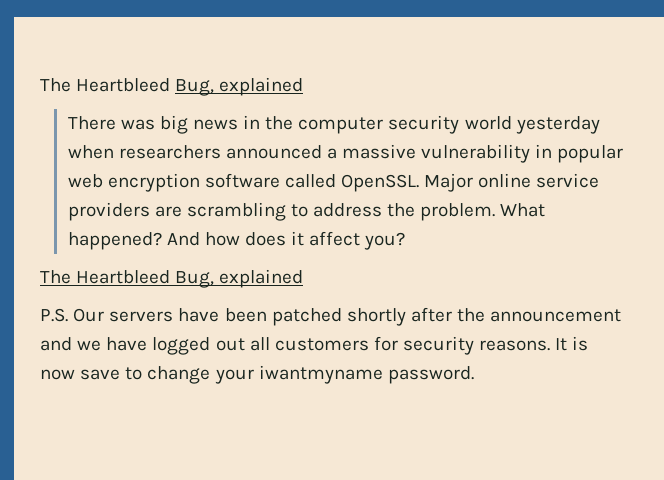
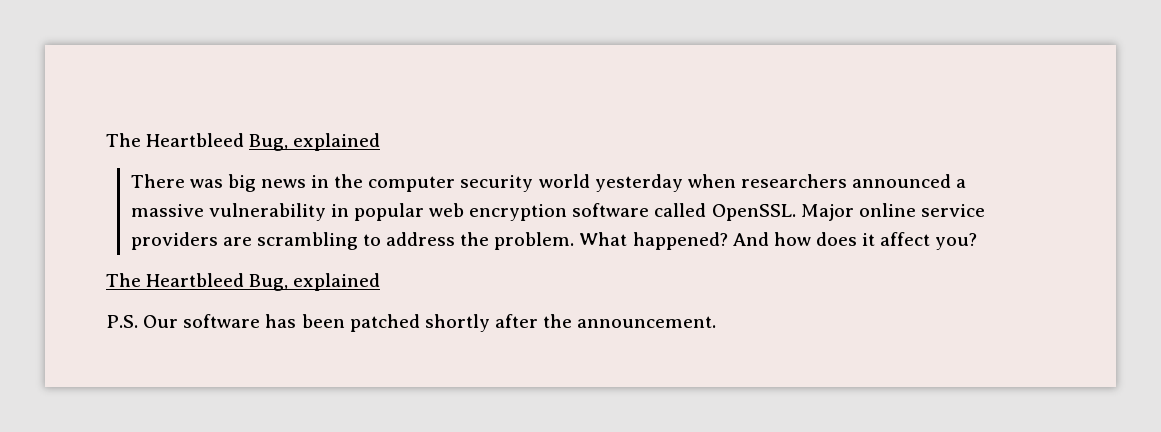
[109,308,220,322] servers have -> [183,314,297,328] software has
[490,309,622,322] [40,336,589,355] [40,365,474,384] announcement and we have logged out all customers for security reasons. It is now save to change your iwantmyname password. -> [577,316,717,328] announcement.

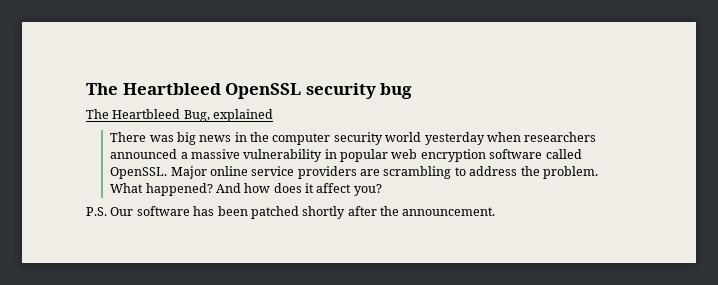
[106,133,245,147] The Heartbleed -> [86,83,413,99] [86,109,181,119] The Heartbleed OpenSSL security bug // The Heartbleed
[106,273,381,291] // The Heartbleed Bug, explained -> (382, 190) none

